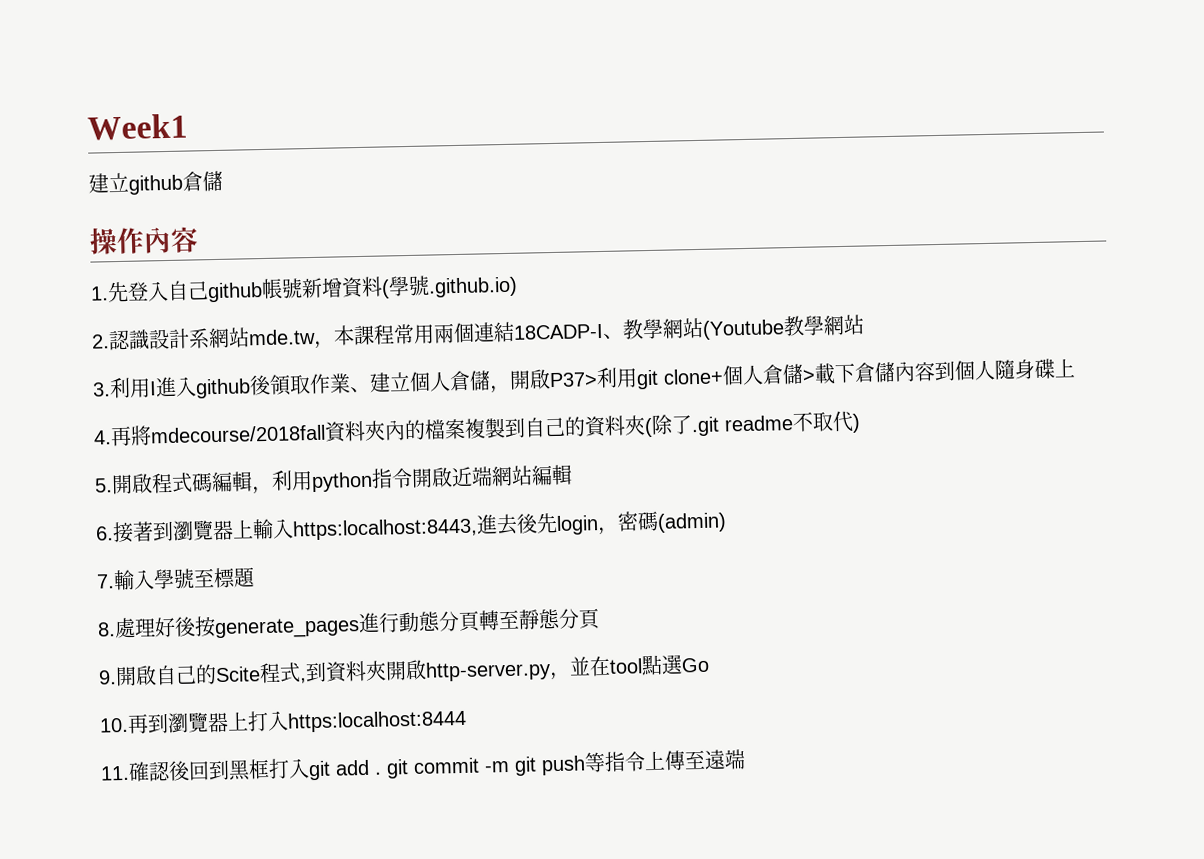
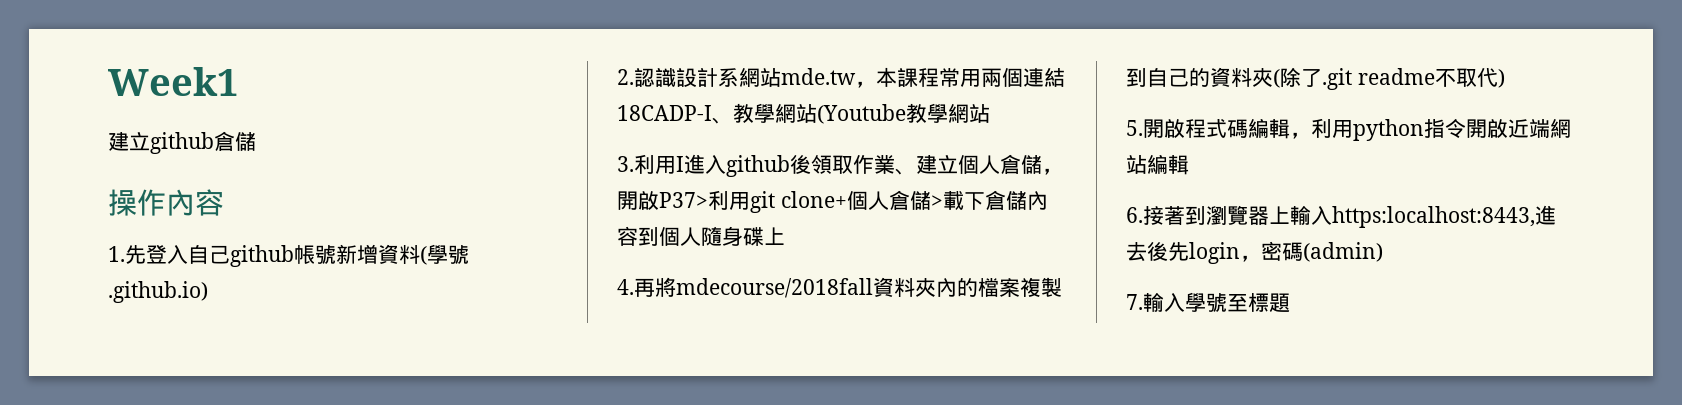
[97,608,601,640] [98,654,710,687] [99,709,467,734] [100,749,746,782] // 8.處理好後按generate_pages進行動態分頁轉至靜態分頁 // 9.開啟自己的Scite程式,到資料夾開啟http-server.py，並在tool點選Go // 10.再到瀏覽器上打入https:localhost:8444 // 11.確認後回到黑框打入git add . git commit -m git push等指令上傳至遠端 -> (1290, 303) none

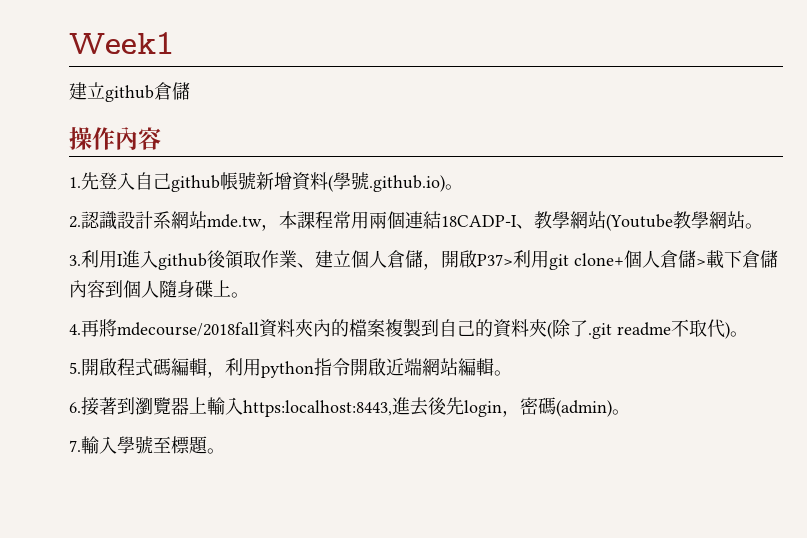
(208, 292) none -> [445,184,463,190] 。
(990, 113) none -> [745,223,763,229] 。
(785, 236) none -> [231,292,249,298] 。
(1505, 78) none -> [730,331,748,337] 。
(1189, 165) none -> [494,370,512,376] 。
(1383, 252) none -> [612,409,630,415] 。
(1290, 303) none -> [207,448,225,454] 。

